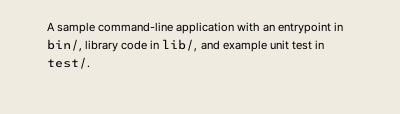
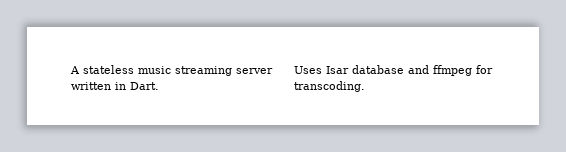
[57,22,343,34] [47,39,324,52] [47,57,90,69] sample command-line application with an entrypoint in bin/, library code in lib/, and example unit test in test/. -> [83,65,273,76] [71,82,159,90] [294,65,493,76] [294,81,365,92] stateless music streaming server written in Dart. // Uses Isar database and ffmpeg for transcoding.

